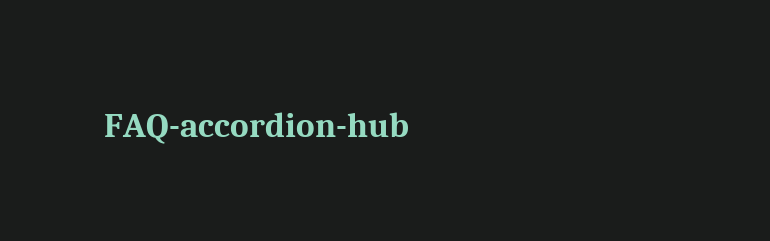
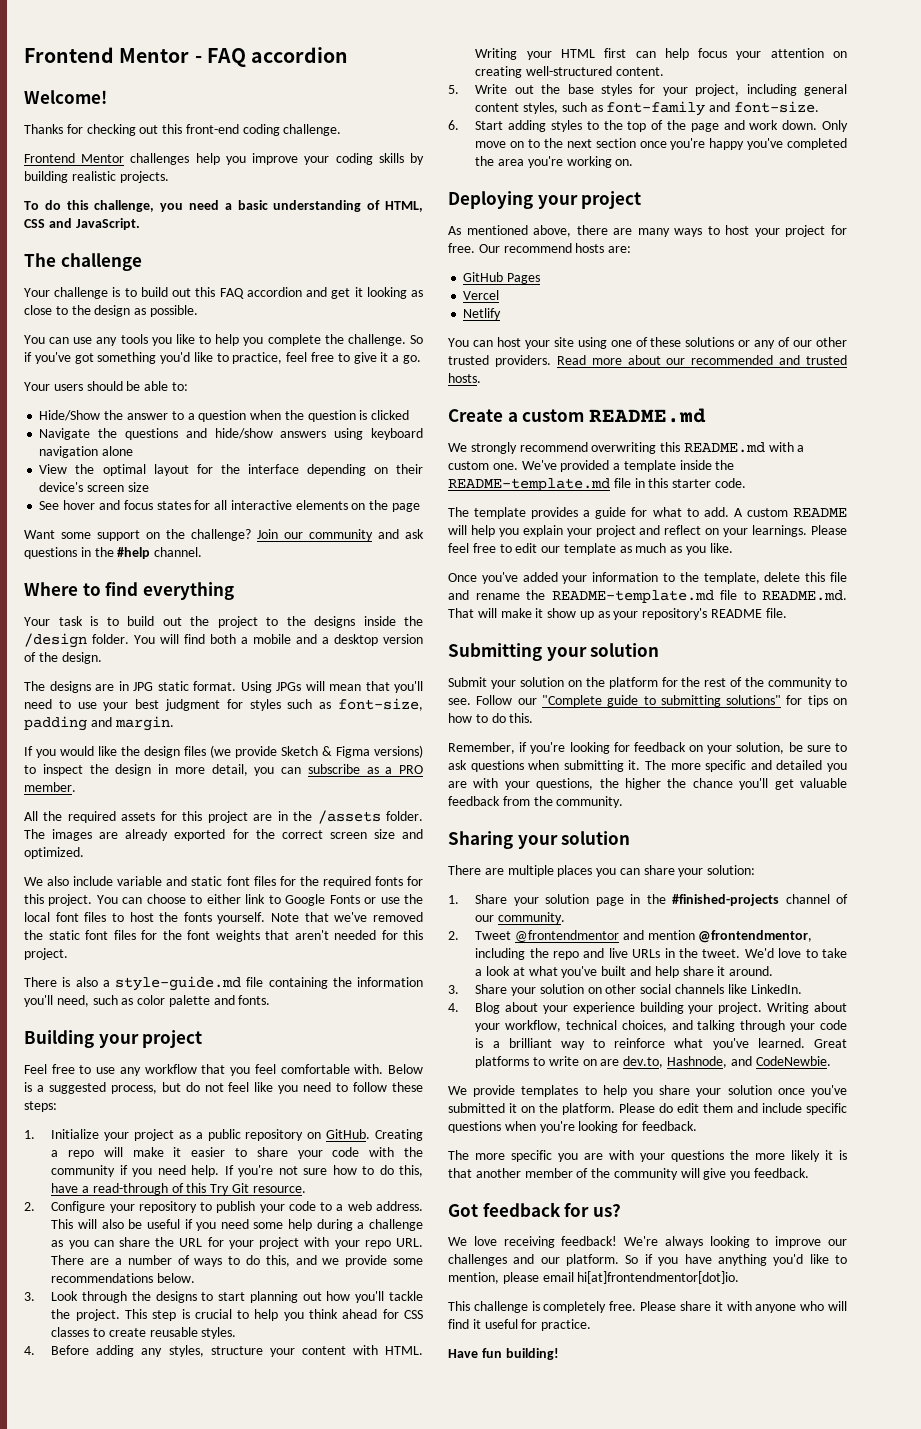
[104,112,409,144] FAQ-accordion-hub -> [24,47,349,67] [24,90,107,104] [24,124,342,136] [24,153,425,165] [24,171,169,183] [24,200,424,212] [24,218,140,230] [24,253,142,271] [24,287,423,299] [24,305,198,317] [24,334,423,346] [24,352,421,364] [24,381,188,391] [39,410,410,422] [39,428,424,440] [39,446,134,458] [39,464,423,476] [39,482,149,492] [39,500,420,512] [24,529,424,541] [24,547,203,559] [24,582,234,600] [24,616,423,628] [24,633,423,648] [24,652,102,664] [24,681,423,693] [24,698,424,711] [24,716,174,731] [24,745,423,758] [24,764,423,776] [24,782,76,792] [24,810,423,824] [24,829,424,841] [24,847,84,859] [24,876,423,888] [24,894,423,906] [24,912,423,924] [24,930,423,942] [24,948,68,960] [24,976,423,991] [24,995,271,1007] [24,1030,203,1048] [24,1064,423,1076] [24,1082,423,1094] [24,1101,57,1112] [24,1129,423,1141] [51,1147,423,1159] [51,1165,424,1177] [51,1183,306,1195] [24,1201,423,1213] [51,1219,423,1231] [51,1237,424,1249] [51,1255,423,1267] [51,1273,196,1283] [24,1291,423,1303] [51,1309,423,1321] [51,1327,237,1339] [24,1345,423,1357] [475,48,847,60] [475,66,664,78] [448,84,847,96] [475,101,819,116] [448,120,848,132] [475,138,847,150] [475,156,634,168] [448,191,642,209] [448,225,847,237] [448,243,632,253] [463,272,541,284] [463,290,500,300] [463,308,502,320] [448,337,847,349] [448,355,847,367] [448,373,481,383] [448,408,706,423] [448,442,805,454] [448,460,735,472] [448,478,746,491] [448,507,847,519] [448,525,847,537] [448,543,733,555] [448,572,847,584] [448,590,847,603] [448,608,787,620] [448,643,660,661] [448,677,847,689] [448,695,847,707] [448,713,534,723] [448,742,847,754] [448,760,847,772] [448,778,847,790] [448,796,624,808] [448,831,631,849] [448,865,756,877] [448,894,848,906] [475,912,566,924] [448,930,813,943] [475,948,847,960] [475,966,774,978] [448,984,802,996] [448,1002,847,1014] [475,1020,847,1032] [475,1038,847,1050] [475,1056,831,1068] [448,1085,847,1097] [448,1103,847,1115] [448,1121,697,1133] [448,1150,847,1162] [448,1168,810,1180] [448,1202,621,1217] [448,1236,847,1248] [448,1254,847,1266] [448,1271,740,1284] [448,1301,847,1313] [448,1319,592,1331] [448,1348,559,1360] Frontend Mentor - FAQ accordion // Welcome! // Thanks for checking out this front-end coding challenge. // Frontend Mentor challenges help you improve your coding skills by building realistic projects. // To do this challenge, you need a basic understanding of HTML, CSS and JavaScript. // The challenge // Your challenge is to build out this FAQ accordion and get it looking as close to the design as possible. // You can use any tools you like to help you complete the challenge. So if you've got something you'd like to practice, feel free to give it a go. // Your users should be able to: // Hide/Show the answer to a question when the question is clicked // Navigate the questions and hide/show answers using keyboard navigation alone // View the optimal layout for the interface depending on their device's screen size // See hover and focus states for all interactive elements on the page // Want some support on the challenge? Join our community and ask questions in the #help channel. // Where to find everything // Your task is to build out the project to the designs inside the /design folder. You will find both a mobile and a desktop version of the design. // The designs are in JPG static format. Using JPGs will mean that you'll need to use your best judgment for styles such as font-size, padding and margin. // If you would like the design files (we provide Sketch & Figma versions) to inspect the design in more detail, you can subscribe as a PRO member. // All the required assets for this project are in the /assets folder. The images are already exported for the correct screen size and optimized. // We also include variable and static font files for the required fonts for this project. You can choose to either link to Google Fonts or use the local font files to host the fonts yourself. Note that we've removed the static font files for the font weights that aren't needed for this project. // There is also a style-guide.md file containing the information you'll need, such as color palette and fonts. // Building your project // Feel free to use any workflow that you feel comfortable with. Below is a suggested process, but do not feel like you need to follow these steps: // 1. Initialize your project as a public repository on GitHub. Creating a repo will make it easier to share your code with the community if you need help. If you're not sure how to do this, have a read-through of this Try Git resource. // 2. Configure your repository to publish your code to a web address. This will also be useful if you need some help during a challenge as you can share the URL for your project with your repo URL. There are a number of ways to do this, and we provide some recommendations below. // 3. Look through the designs to start planning out how you'll tackle the project. This step is crucial to help you think ahead for CSS classes to create reusable styles. // 4. Before adding any styles, structure your content with HTML. Writing your HTML first can help focus your attention on creating well-structured content. // 5. Write out the base styles for your project, including general content styles, such as font-family and font-size. // 6. Start adding styles to the top of the page and work down. Only move on to the next section once you're happy you've completed the area you're working on. // Deploying your project // As mentioned above, there are many ways to host your project for free. Our recommend hosts are: // GitHub Pages // Vercel // Netlify // You can host your site using one of these solutions or any of our other trusted providers. Read more about our recommended and trusted hosts. // Create a custom README.md // We strongly recommend overwriting this README.md with a custom one. We've provided a template inside the README-template.md file in this starter code. // The template provides a guide for what to add. A custom README will help you explain your project and reflect on your learnings. Please feel free to edit our template as much as you like. // Once you've added your information to the template, delete this file and rename the README-template.md file to README.md. That will make it show up as your repository's README file. // Submitting your solution // Submit your solution on the platform for the rest of the community to see. Follow our "Complete guide to submitting solutions" for tips on how to do this. // Remember, if you're looking for feedback on your solution, be sure to ask questions when submitting it. The more specific and detailed you are with your questions, the higher the chance you'll get valuable feedback from the community. // Sharing your solution // There are multiple places you can share your solution: // 1. Share your solution page in the #finished-projects channel of our community. // 2. Tweet @frontendmentor and mention @frontendmentor, including the repo and live URLs in the tweet. We'd love to take a look at what you've built and help share it around. // 3. Share your solution on other social channels like LinkedIn. // 4. Blog about your experience building your project. Writing about your workflow, technical choices, and talking through your code is a brilliant way to reinforce what you've learned. Great platforms to write on are dev.to, Hashnode, and CodeNewbie. // We provide templates to help you share your solution once you've submitted it on the platform. Please do edit them and include specific questions when you're looking for feedback. // The more specific you are with your questions the more likely it is that another member of the community will give you feedback. // Got feedback for us? // We love receiving feedback! We're always looking to improve our challenges and our platform. So if you have anything you'd like to mention, please email hi[at]frontendmentor[dot]io. // This challenge is completely free. Please share it with anyone who will find it useful for practice. // Have fun building!

